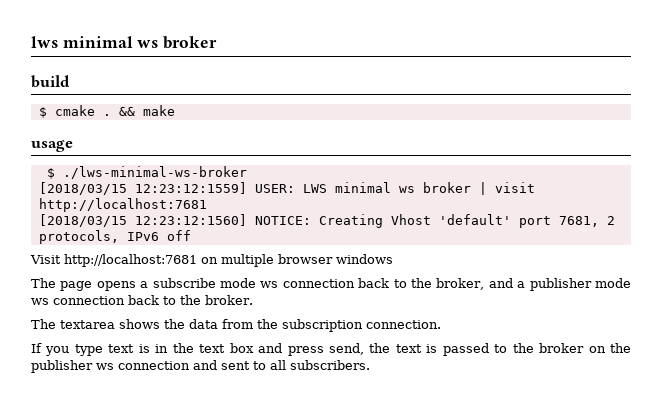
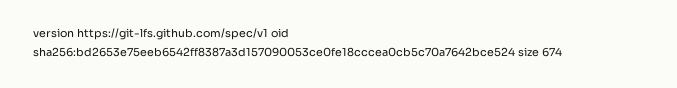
[31,36,218,49] [31,75,70,88] [38,105,175,118] [31,140,73,152] [46,166,247,179] [38,182,535,195] [38,198,207,212] [38,214,615,228] [38,230,191,244] [30,254,393,267] [31,278,632,291] [31,295,253,305] [31,319,441,332] [31,343,631,356] [31,360,370,373] lws minimal ws broker // build // $ cmake . && make // usage // $ ./lws-minimal-ws-broker // [2018/03/15 12:23:12:1559] USER: LWS minimal ws broker | visit http://localhost:7681 // [2018/03/15 12:23:12:1560] NOTICE: Creating Vhost 'default' port 7681, 2 protocols, IPv6 off // Visit http://localhost:7681 on multiple browser windows // The page opens a subscribe mode ws connection back to the broker, and a publisher mode ws connection back to the broker. // The textarea shows the data from the subscription connection. // If you type text is in the text box and press send, the text is passed to the broker on the publisher ws connection and sent to all subscribers. -> [33,28,289,40] [33,47,562,57] version https://git-lfs.github.com/spec/v1 oid sha256:bd2653e75eeb6542ff8387a3d157090053ce0fe18cccea0cb5c70a7642bce524 size 674

